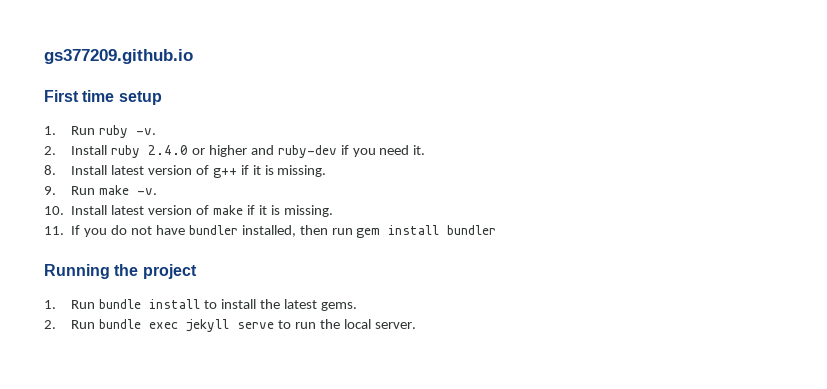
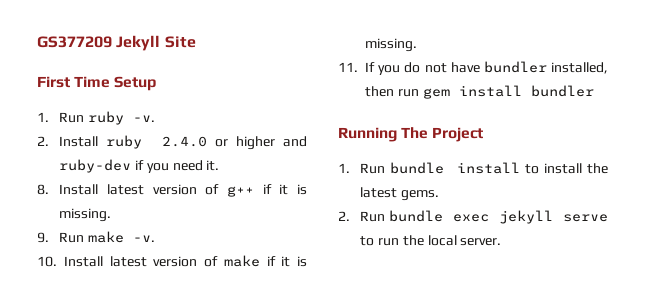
[44,49,193,64] gs377209.github.io -> [37,35,196,51] GS377209 Jekyll Site
[82,90,162,105] time setup -> [74,76,157,91] Time Setup
[114,264,197,279] the project -> [401,127,484,142] The Project

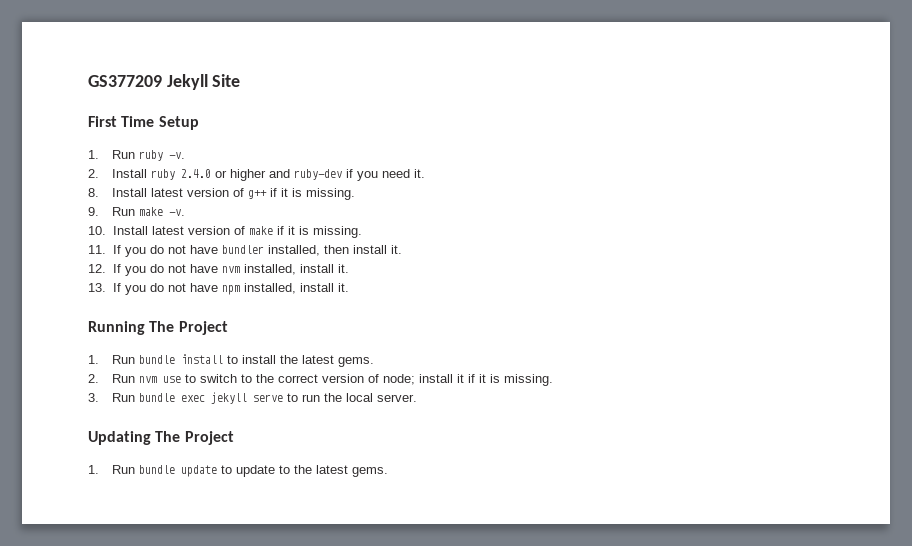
[397,85,594,99] run gem install bundler -> [352,245,402,254] [88,264,349,276] [88,283,349,295] install it. // 12. If you do not have nvm installed, install it. // 13. If you do not have npm installed, install it.
(386, 216) none -> [138,374,553,386] [88,393,135,402] nvm use to switch to the correct version of node; install it if it is missing. // 3. Run
(502, 242) none -> [88,431,234,445] [88,465,388,477] // Updating The Project // 1. Run bundle update to update to the latest gems.

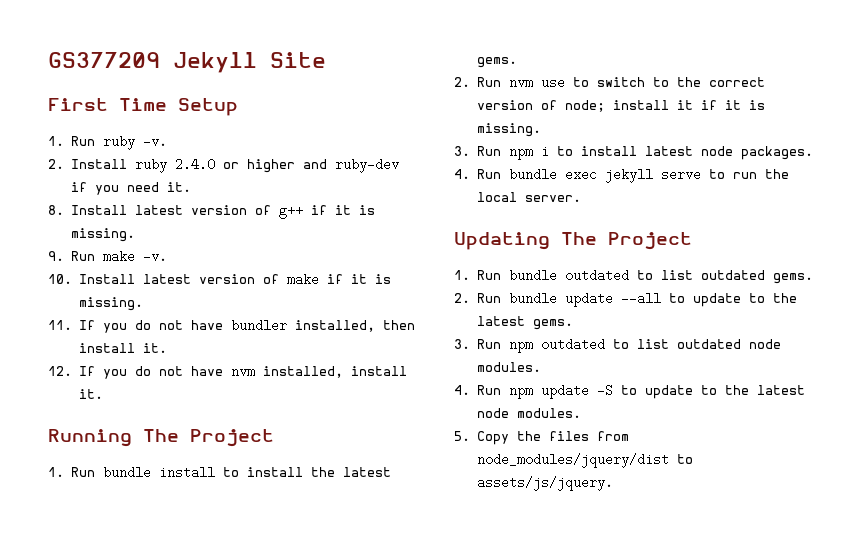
[88,283,349,295] // 13. If you do not have npm installed, install it. -> (103, 394) none
(135, 397) none -> [508,146,813,160] [454,169,501,179] npm i to install latest node packages. // 4. Run
[180,465,217,477] update -> [564,269,813,284] [454,292,661,307] outdated to list outdated gems. // 2. Run bundle update --all
(388, 472) none -> [454,338,781,353] [476,362,541,372] [454,384,805,399] [476,408,581,418] [454,431,629,445] [476,453,693,468] [476,476,613,491] // 3. Run npm outdated to list outdated node modules. // 4. Run npm update -S to update to the latest node modules. // 5. Copy the files from node_modules/jquery/dist to assets/js/jquery.

